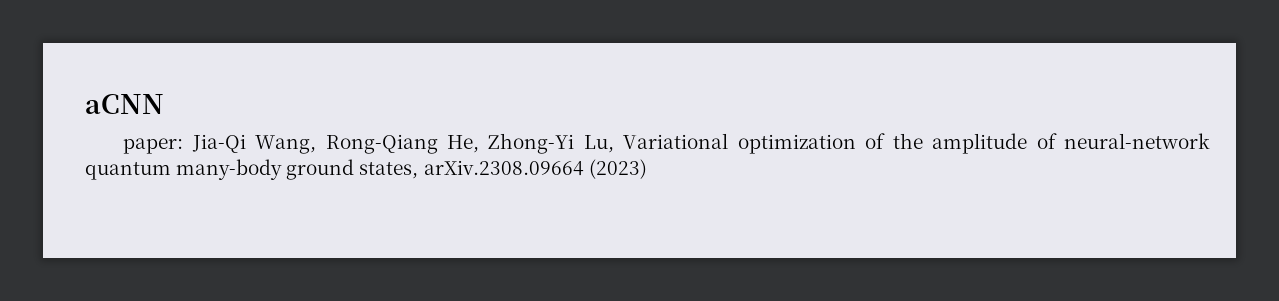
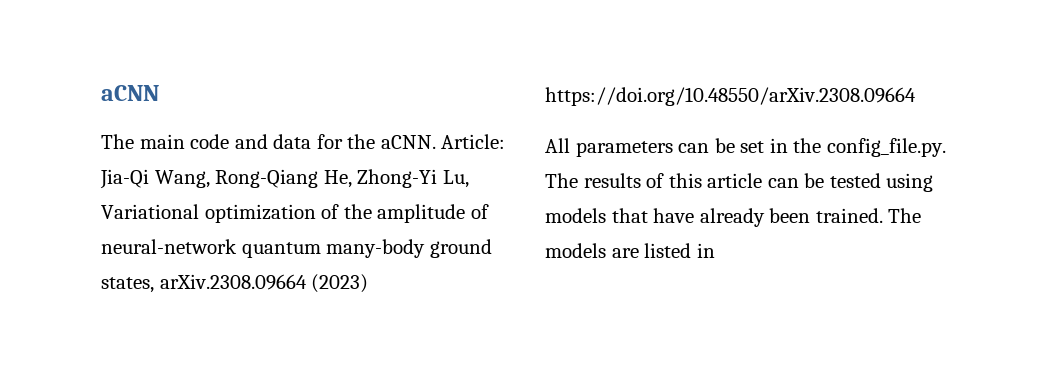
[123,138,184,154] paper: -> [101,134,506,149] The main code and data for the aCNN. Article:
(647, 169) none -> [545,87,916,106] [545,138,946,157] [545,173,934,192] [545,208,922,227] [545,243,715,258] https://doi.org/10.48550/arXiv.2308.09664 // All parameters can be set in the config_file.py. The results of this article can be tested using models that have already been trained. The models are listed in

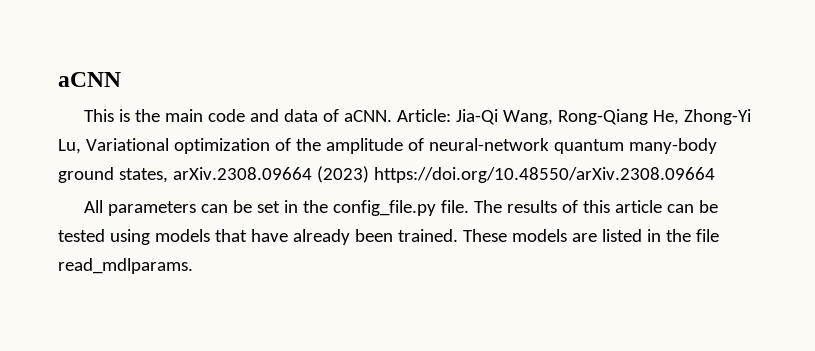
[101,134,134,149] The -> [84,109,161,122] This is the
[316,134,376,149] for the -> [323,109,340,122] of
[826,138,946,157] config_file.py. -> [333,200,470,216] config_file.py file.
[888,208,922,223] The -> [462,229,507,242] These
(715, 250) none -> [665,229,719,242] [58,258,193,274] the file read_mdlparams.

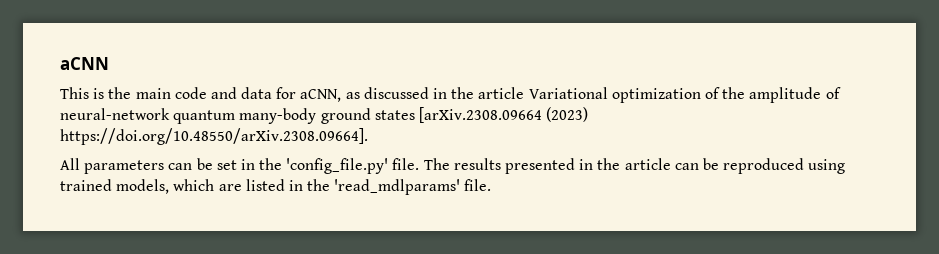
[323,109,752,125] [58,139,81,154] of aCNN. Article: Jia-Qi Wang, Rong-Qiang He, Zhong-Yi Lu, -> [276,87,525,102] for aCNN, as discussed in the article
[118,166,715,183] states, arXiv.2308.09664 (2023) https://doi.org/10.48550/arXiv.2308.09664 -> [374,107,589,123] [60,128,368,145] states [arXiv.2308.09664 (2023) https://doi.org/10.48550/arXiv.2308.09664].
[333,200,437,216] config_file.py -> [286,158,389,174] 'config_file.py'
[562,200,719,213] [58,229,567,245] of this article can be tested using models that have already been trained. These models -> [505,158,846,174] [60,179,215,194] presented in the article can be reproduced using trained models, which
[695,229,719,242] [58,258,193,274] file read_mdlparams. -> [334,179,492,195] 'read_mdlparams' file.

